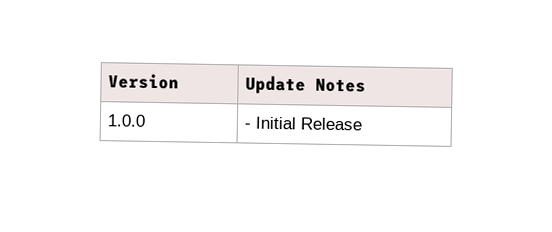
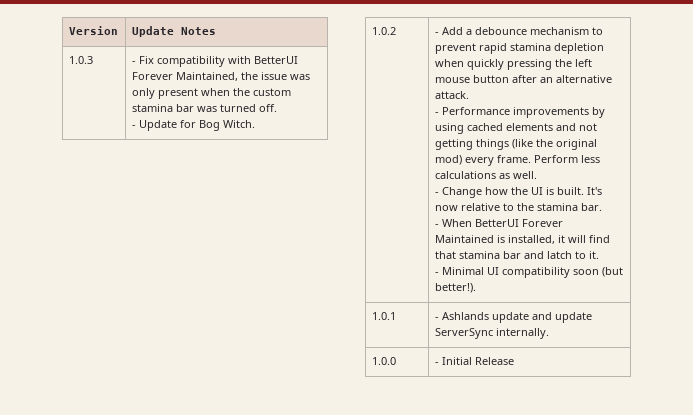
(367, 85) none -> [68,56,93,64] [131,56,298,67] [131,72,310,81] [131,88,291,99] [131,104,277,112] [131,120,255,131] [371,27,396,35] [434,27,603,35] [434,43,604,54] [434,59,592,70] [434,75,612,83] [434,91,469,99] [434,107,605,118] [434,123,597,134] [434,139,597,150] [434,155,600,166] [434,171,537,179] [434,187,602,198] [434,203,602,211] [434,219,563,227] [434,235,610,244] [434,251,599,259] [434,267,623,278] [434,283,476,293] [371,312,396,320] [434,312,592,323] [434,328,549,339] // 1.0.3 | - Fix compatibility with BetterUI Forever Maintained, the issue was only present when the custom stamina bar was turned off. // - Update for Bog Witch. // 1.0.2 | - Add a debounce mechanism to prevent rapid stamina depletion when quickly pressing the left mouse button after an alternative attack. // - Performance improvements by using cached elements and not getting things (like the original mod) every frame. Perform less calculations as well. // - Change how the UI is built. It's now relative to the stamina bar. // - When BetterUI Forever Maintained is installed, it will find that stamina bar and latch to it. // - Minimal UI compatibility soon (but better!). // 1.0.1 | - Ashlands update and update ServerSync internally.

